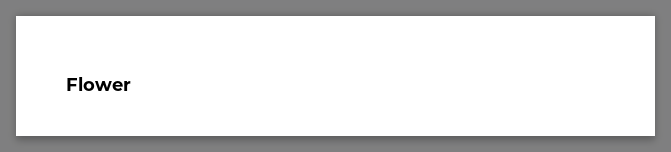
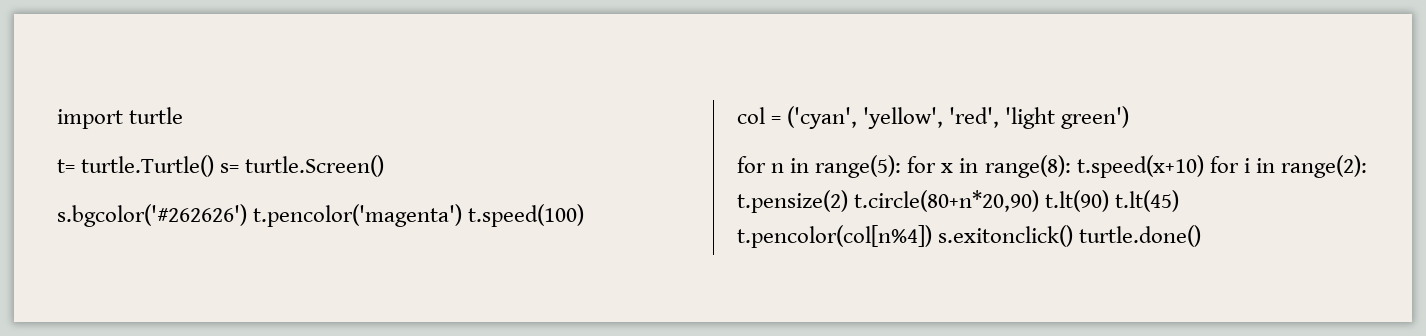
[66,77,131,91] Flower -> [57,107,184,129] [57,155,385,177] [57,204,585,227] [737,106,1130,129] [737,155,1367,178] [737,190,1180,213] [737,225,1202,248] import turtle // t= turtle.Turtle() s= turtle.Screen() // s.bgcolor('#262626') t.pencolor('magenta') t.speed(100) // col = ('cyan', 'yellow', 'red', 'light green') // for n in range(5): for x in range(8): t.speed(x+10) for i in range(2): t.pensize(2) t.circle(80+n*20,90) t.lt(90) t.lt(45) t.pencolor(col[n%4]) s.exitonclick() turtle.done()

